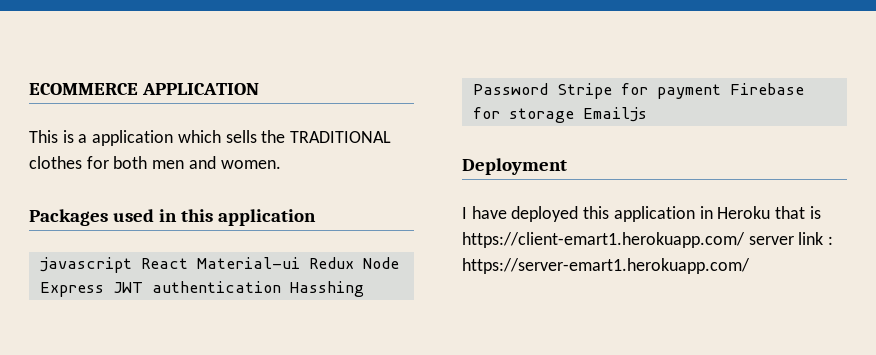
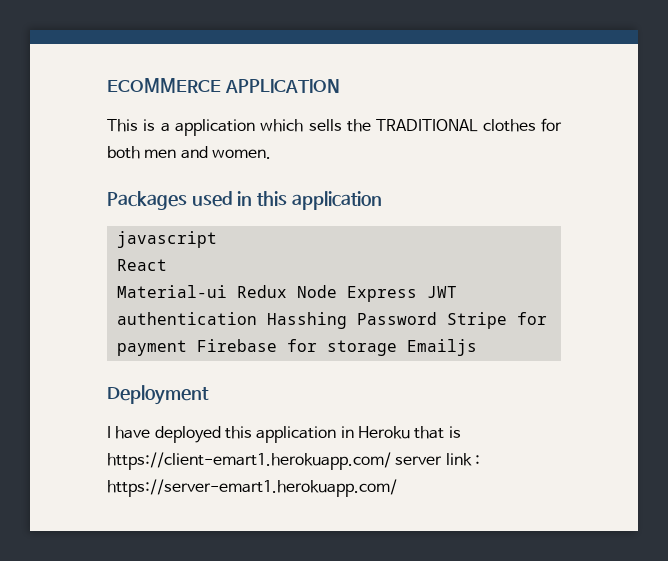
(132, 265) none -> (217, 239) //
(188, 263) none -> (167, 265) //

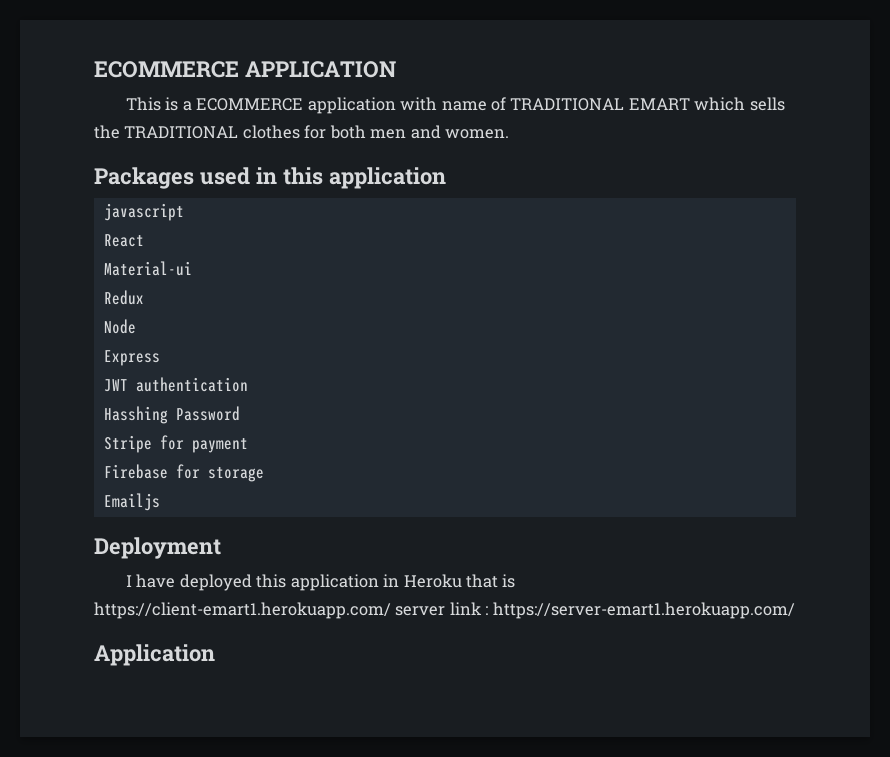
[175,119,255,136] application -> [196,97,690,114] ECOMMERCE application with name of TRADITIONAL EMART
(227, 291) none -> (192, 268) //
(287, 291) none -> (144, 297) //
(337, 291) none -> (136, 326) //
(417, 294) none -> (160, 358) //
(257, 318) none -> (248, 384) //
(437, 318) none -> (240, 413) //
(187, 348) none -> (248, 445) //
(397, 348) none -> (264, 474) //
(397, 488) none -> [94,644,215,666] // Application

